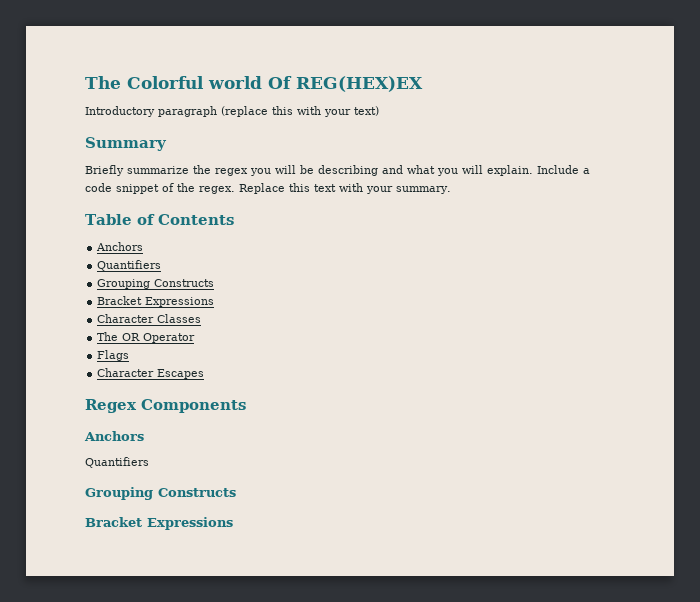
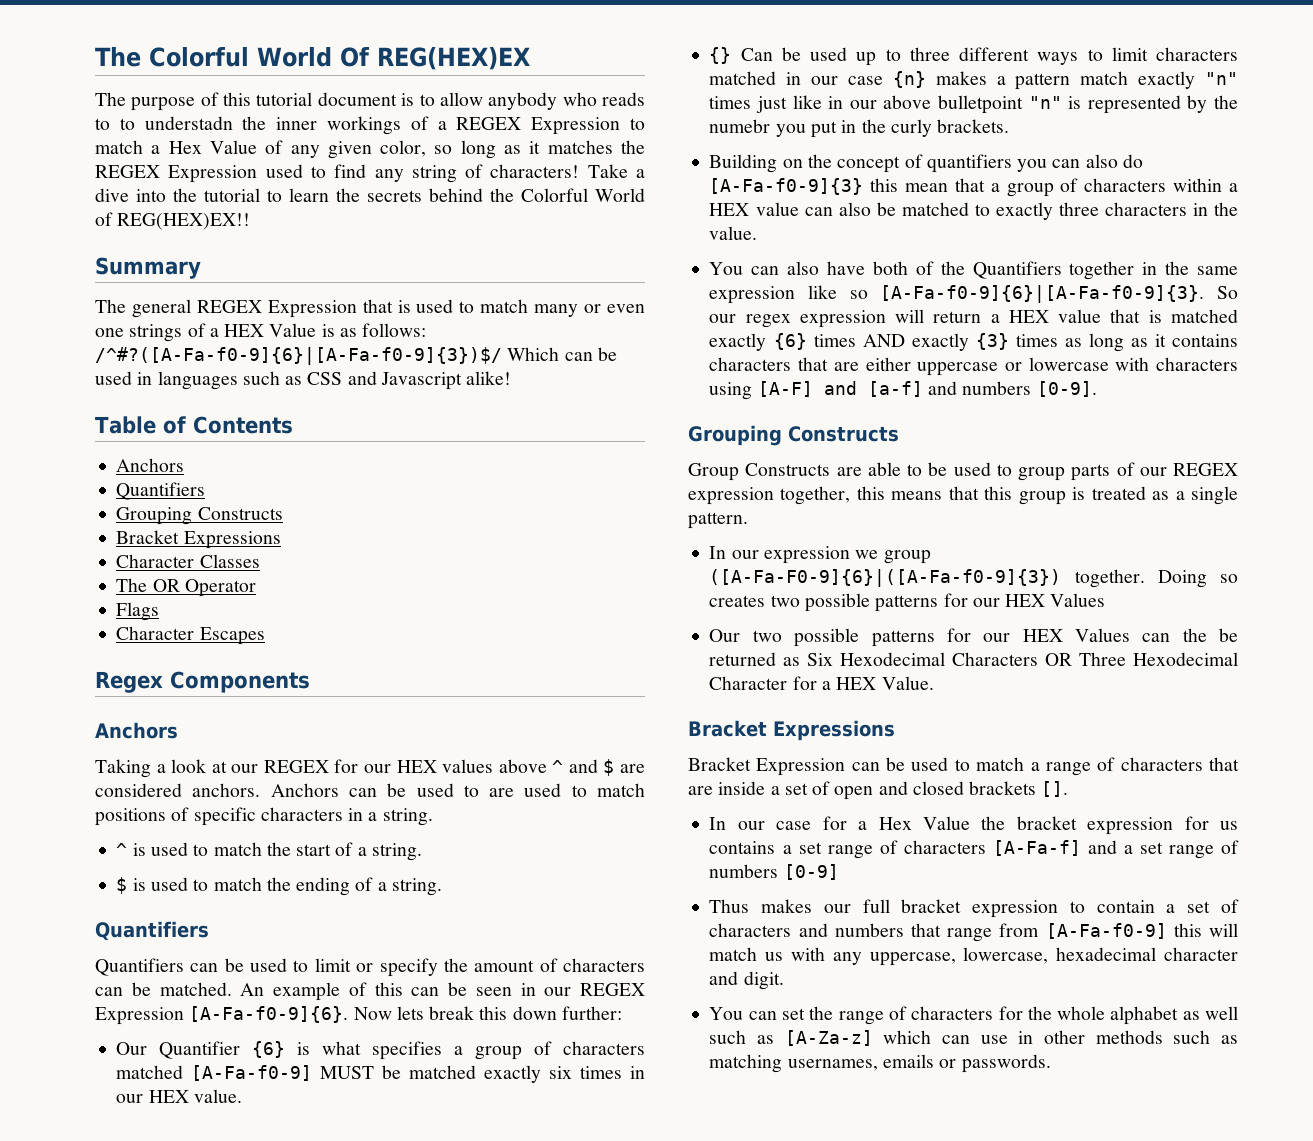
[208,76,262,89] world -> [257,47,332,67] World
[85,106,379,117] [85,137,167,151] [85,165,590,176] [85,183,451,194] Introductory paragraph (replace this with your text) // Summary // Briefly summarize the regex you will be describing and what you will explain. Include a code snippet of the regex. Replace this text with your summary. -> [95,92,646,111] [95,116,645,135] [95,140,646,159] [95,164,645,183] [95,188,645,202] [95,212,251,230] [95,257,201,279] [95,299,646,318] [95,323,427,342] [95,347,617,365] [95,371,512,390] The purpose of this tutorial document is to allow anybody who reads to to understadn the inner workings of a REGEX Expression to match a Hex Value of any given color, so long as it matches the REGEX Expression used to find any string of characters! Take a dive into the tutorial to learn the secrets behind the Colorful World of REG(HEX)EX!! // Summary // The general REGEX Expression that is used to match many or even one strings of a HEX Value is as follows: /^#?([A-Fa-f0-9]{6}|[A-Fa-f0-9]{3})$/ Which can be used in languages such as CSS and Javascript alike!
[85,457,149,468] [85,487,236,500] [85,517,233,530] Quantifiers // Grouping Constructs // Bracket Expressions -> [95,759,645,778] [95,783,646,797] [95,807,433,826] [116,842,422,861] [116,877,442,896] [95,921,209,940] [95,958,646,977] [95,982,645,1001] [95,1006,622,1025] [116,1041,645,1060] [116,1065,646,1083] [116,1089,242,1103] [709,47,1238,66] [709,71,1238,90] [709,95,1238,114] [709,119,1010,138] [709,154,1143,173] [709,178,1238,197] [709,202,1238,220] [709,226,758,240] [709,261,1238,280] [709,285,1238,304] [709,309,1238,328] [709,333,1238,352] [709,357,1238,376] [709,381,1097,400] [688,425,899,446] [688,462,1238,481] [688,486,1238,505] [688,512,748,529] [709,546,931,564] [709,569,1238,588] [709,593,1106,612] [709,628,1238,647] [709,652,1238,666] [709,676,934,690] [688,720,895,741] [688,757,1239,776] [688,781,1069,800] [709,816,1238,835] [709,840,1239,859] [709,864,839,880] [709,899,1239,918] [709,923,1238,942] [709,947,1238,966] [709,971,784,990] [709,1006,1238,1025] [709,1030,1238,1046] [709,1054,1051,1073] Taking a look at our REGEX for our HEX values above ^ and $ are considered anchors. Anchors can be used to are used to match positions of specific characters in a string. // ^ is used to match the start of a string. // $ is used to match the ending of a string. // Quantifiers // Quantifiers can be used to limit or specify the amount of characters can be matched. An example of this can be seen in our REGEX Expression [A-Fa-f0-9]{6}. Now lets break this down further: // Our Quantifier {6} is what specifies a group of characters matched [A-Fa-f0-9] MUST be matched exactly six times in our HEX value. // {} Can be used up to three different ways to limit characters matched in our case {n} makes a pattern match exactly "n" times just like in our above bulletpoint "n" is represented by the numebr you put in the curly brackets. // Building on the concept of quantifiers you can also do [A-Fa-f0-9]{3} this mean that a group of characters within a HEX value can also be matched to exactly three characters in the value. // You can also have both of the Quantifiers together in the same expression like so [A-Fa-f0-9]{6}|[A-Fa-f0-9]{3}. So our regex expression will return a HEX value that is matched exactly {6} times AND exactly {3} times as long as it contains characters that are either uppercase or lowercase with characters using [A-F] and [a-f] and numbers [0-9]. // Grouping Constructs // Group Constructs are able to be used to group parts of our REGEX expression together, this means that this group is treated as a single pattern. // In our expression we group ([A-Fa-F0-9]{6}|([A-Fa-f0-9]{3}) together. Doing so creates two possible patterns for our HEX Values // Our two possible patterns for our HEX Values can the be returned as Six Hexodecimal Characters OR Three Hexodecimal Character for a HEX Value. // Bracket Expressions // Bracket Expression can be used to match a range of characters that are inside a set of open and closed brackets []. // In our case for a Hex Value the bracket expression for us contains a set range of characters [A-Fa-f] and a set range of numbers [0-9] // Thus makes our full bracket expression to contain a set of characters and numbers that range from [A-Fa-f0-9] this will match us with any uppercase, lowercase, hexadecimal character and digit. // You can set the range of characters for the whole alphabet as well such as [A-Za-z] which can use in other methods such as matching usernames, emails or passwords.

